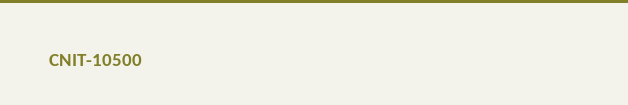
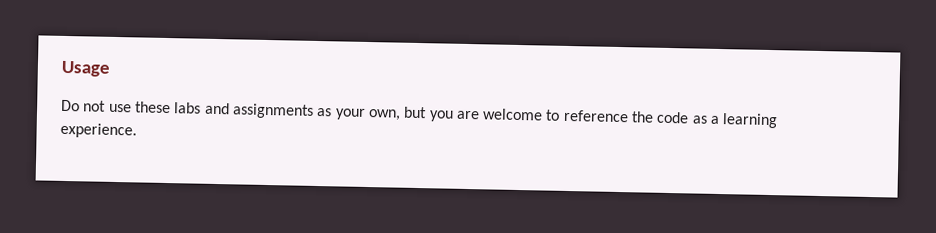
[49,54,142,66] CNIT-10500 -> [61,60,111,77] [61,99,779,129] [60,122,137,139] Usage // Do not use these labs and assignments as your own, but you are welcome to reference the code as a learning experience.

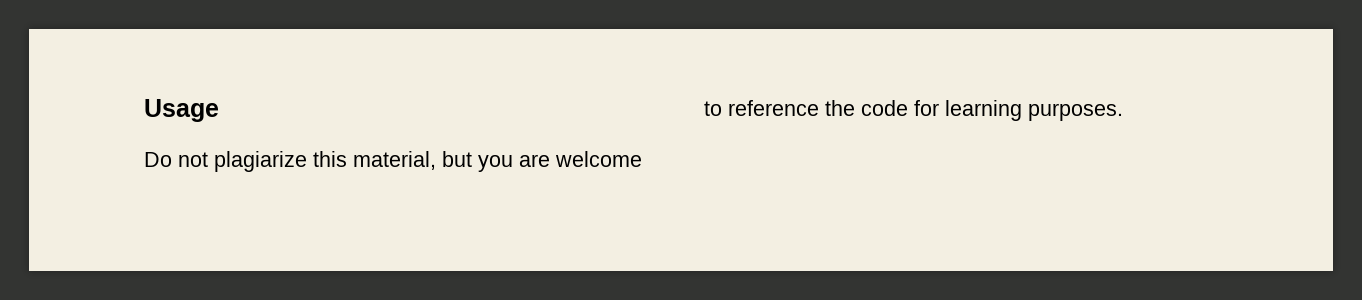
[108,101,401,121] use these labs and assignments as your own, -> [214,151,436,172] plagiarize this material,
[691,113,779,129] [60,122,137,139] as a learning experience. -> [914,100,1123,121] for learning purposes.

